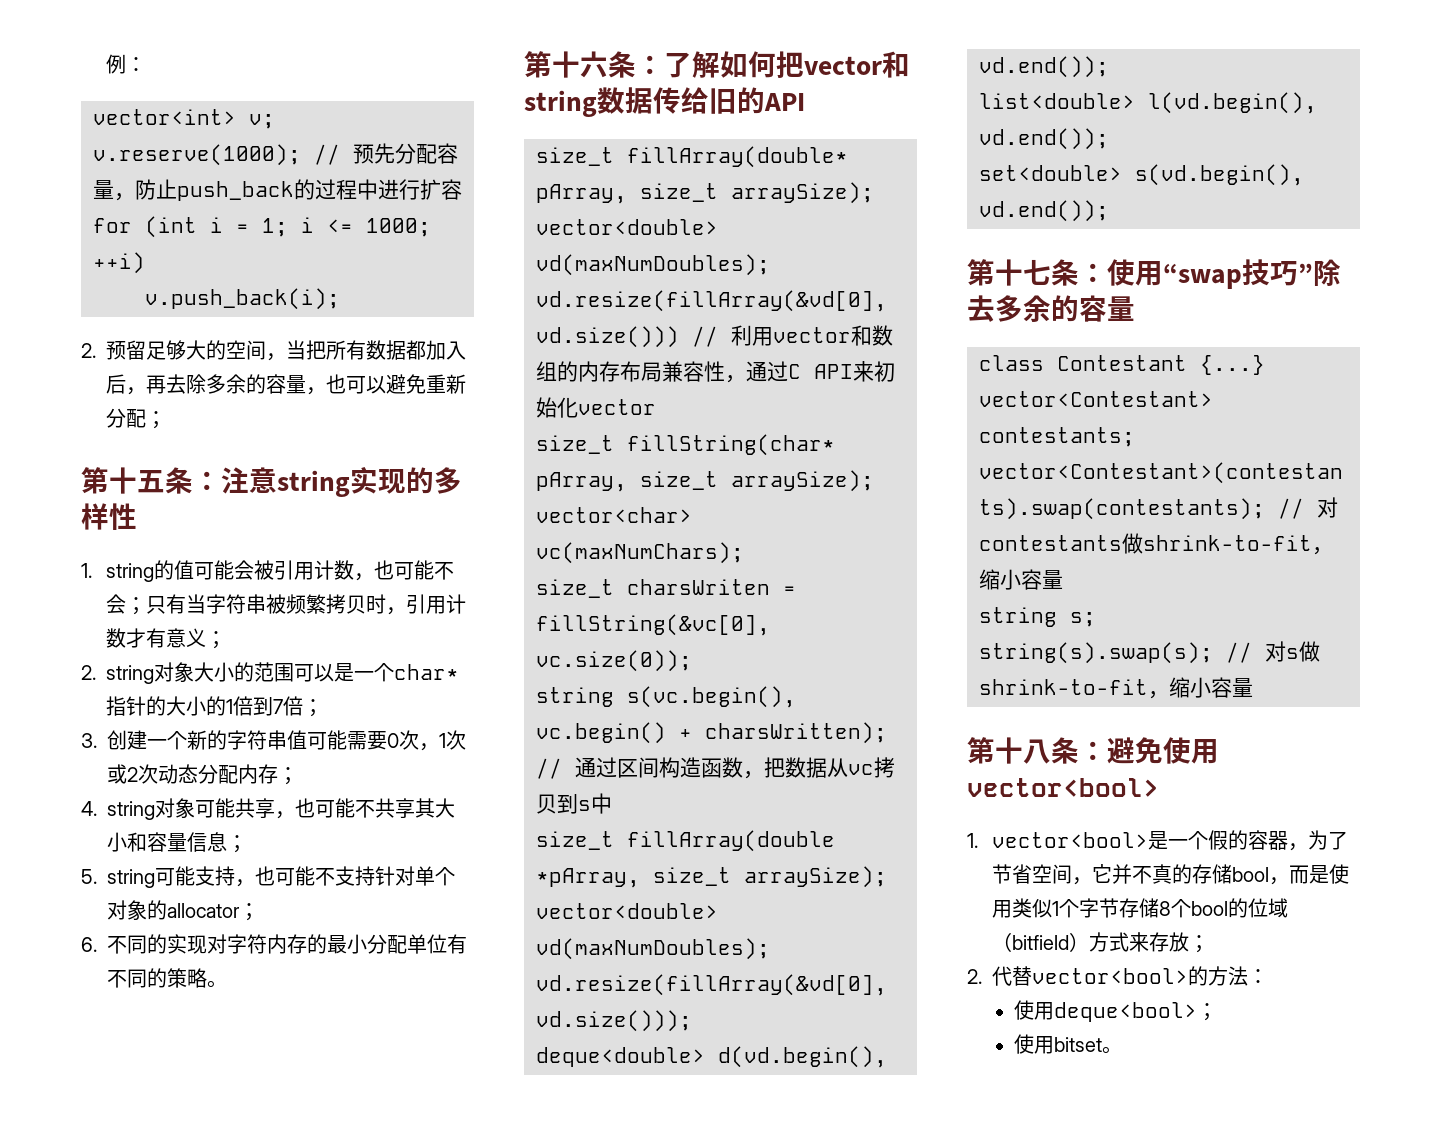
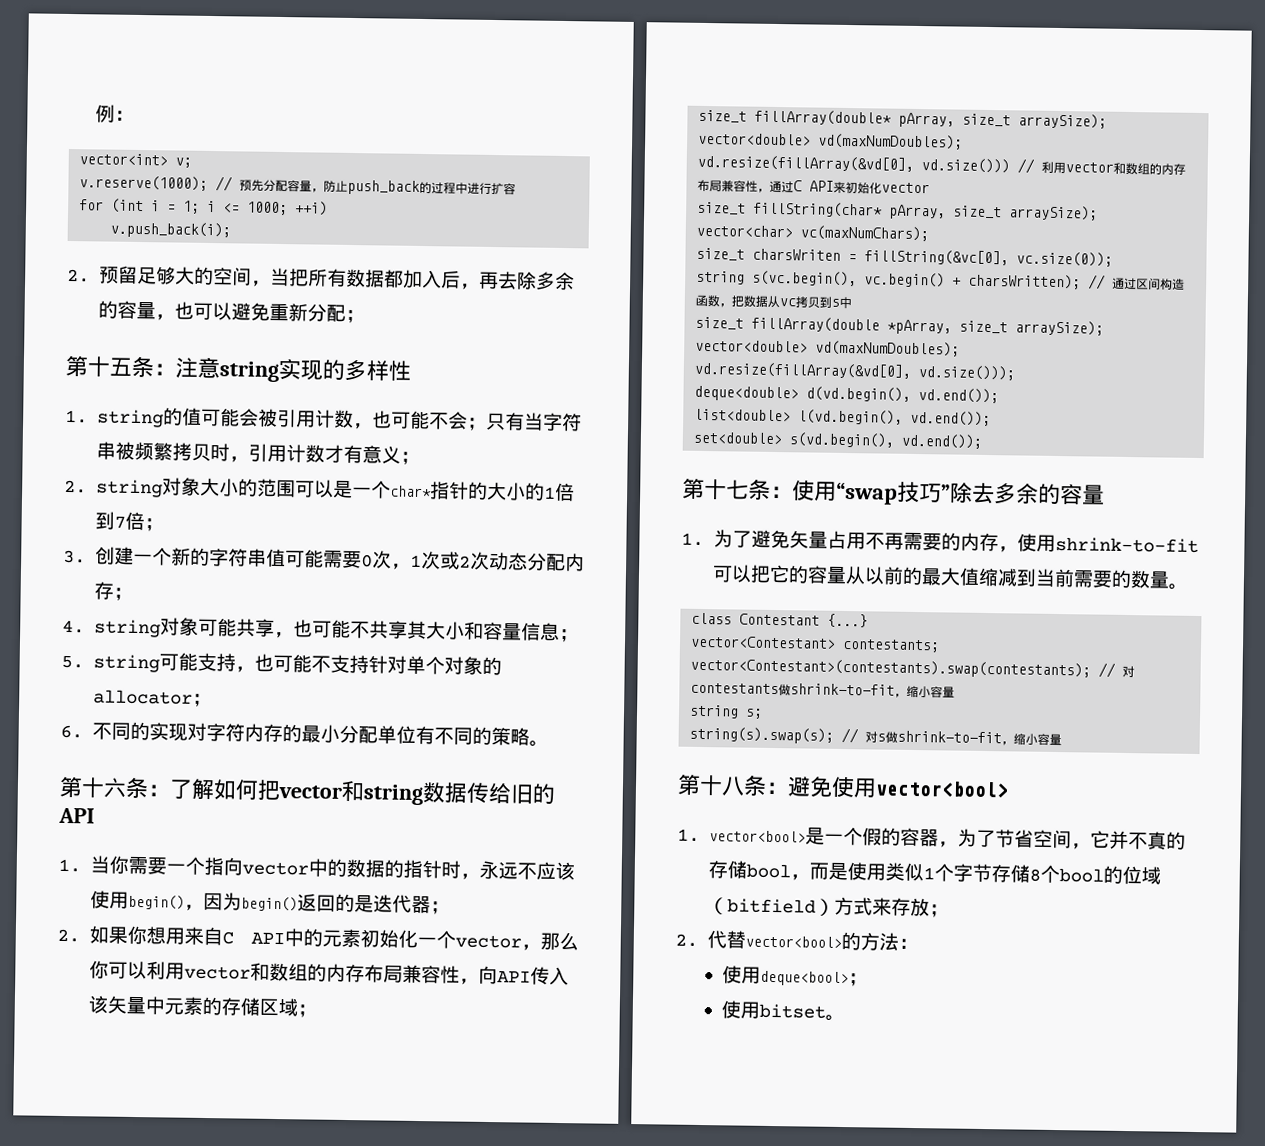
(805, 102) none -> [58,855,575,881] [89,890,450,915] [57,925,579,951] [88,960,569,986] [87,995,317,1018] // 1.当你需要一个指向vector中的数据的指针时，永远不应该使用begin()，因为begin()返回的是迭代器； // 2.如果你想用来自C API中的元素初始化一个vector，那么你可以利用vector和数组的内存布局兼容性，向API传入该矢量中元素的存储区域；
(1135, 308) none -> [681,529,1199,553] [711,564,1188,590] // 1.为了避免矢量占用不再需要的内存，使用shrink-to-fit可以把它的容量从以前的最大值缩减到当前需要的数量。

